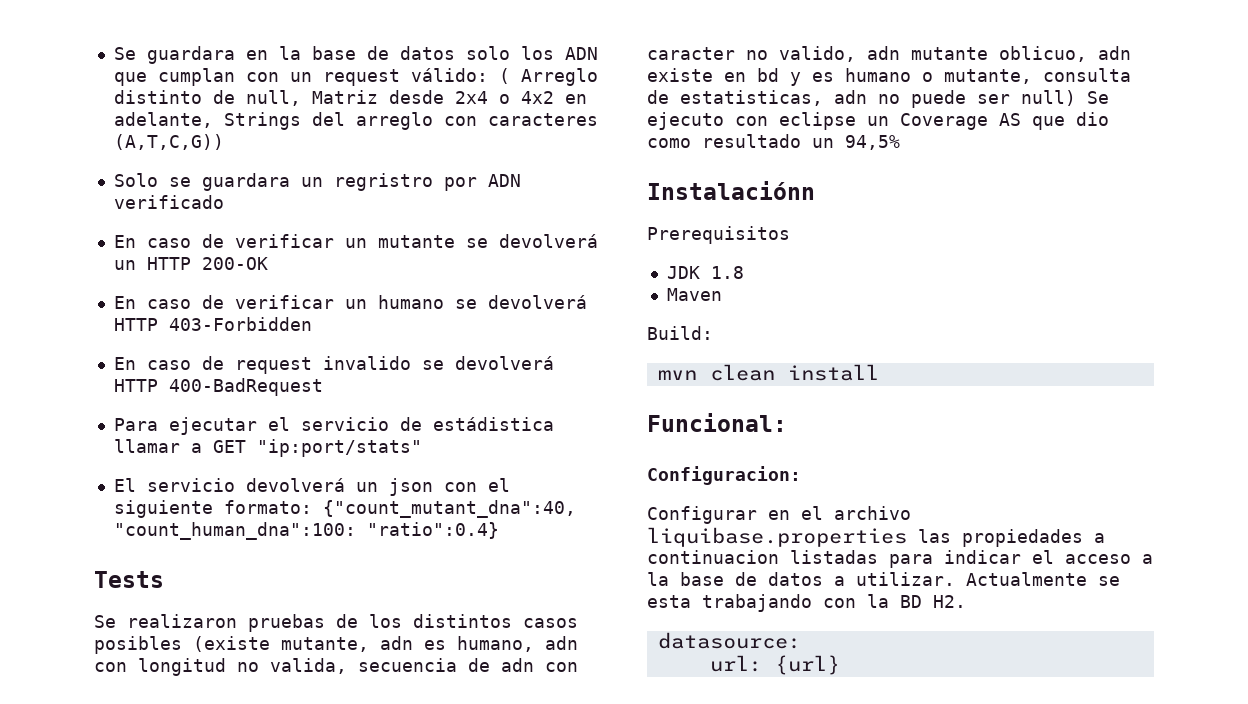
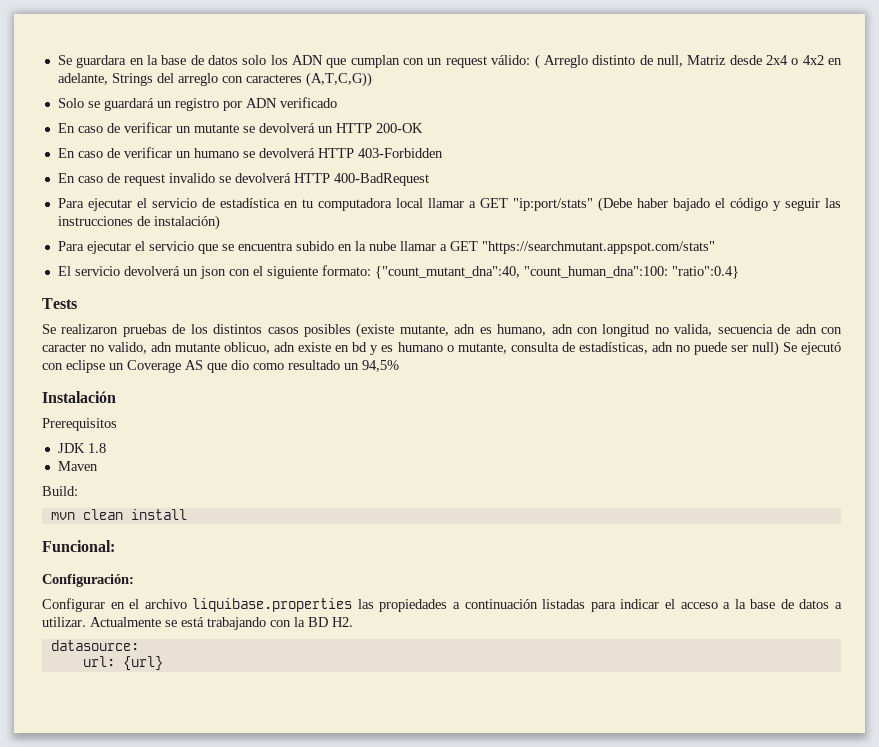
[201,173,433,191] guardara un regristro -> [103,98,219,111] guardará un registro
[432,417,554,431] estádistica -> [219,198,423,211] estadística en tu computadora local
(422, 448) none -> [597,197,841,212] [57,215,220,230] [57,241,715,254] (Debe haber bajado el código y seguir las instrucciones de instalación) // Para ejecutar el servicio que se encuentra subido en la nube llamar a GET "https://searchmutant.appspot.com/stats"
[680,90,823,106] estatisticas, -> [578,342,648,354] estadísticas,
[647,112,724,130] ejecuto -> [800,342,841,355] ejecutó
[647,181,815,200] Instalaciónn -> [42,391,116,403] Instalación
[647,466,801,485] Configuracion: -> [42,574,134,587] Configuración:
[647,550,779,564] continuacion -> [464,599,538,609] continuación
[647,595,691,608] esta -> [181,617,204,627] está

